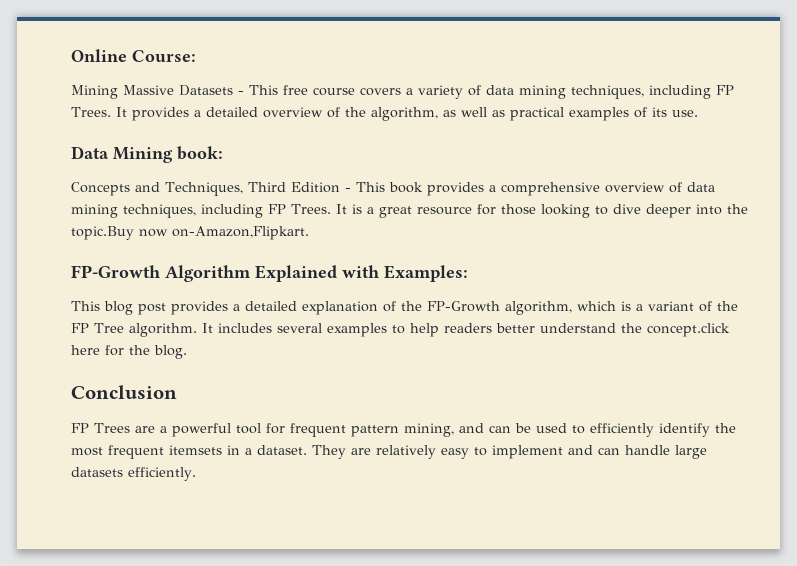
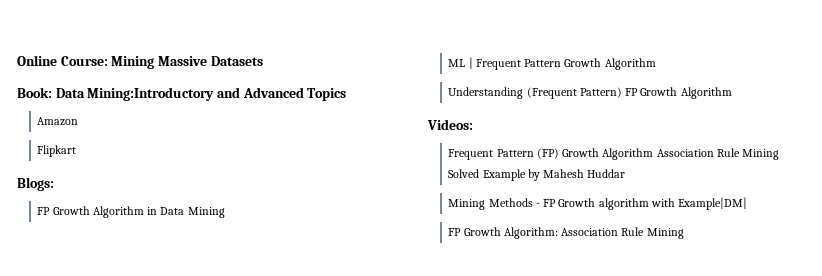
(196, 56) // -> (108, 61) none
[238,85,734,99] [71,107,698,121] [71,146,223,163] [71,182,715,196] [71,204,748,218] [71,226,309,240] [71,265,468,282] [71,301,738,315] [71,323,730,337] [71,345,187,359] [71,385,177,399] [71,423,736,437] [71,445,707,459] [71,467,196,481] - This free course covers a variety of data mining techniques, including FP Trees. It provides a detailed overview of the algorithm, as well as practical examples of its use. // Data Mining book: // Concepts and Techniques, Third Edition - This book provides a comprehensive overview of data mining techniques, including FP Trees. It is a great resource for those looking to dive deeper into the topic.Buy now on-Amazon,Flipkart. // FP-Growth Algorithm Explained with Examples: // This blog post provides a detailed explanation of the FP-Growth algorithm, which is a variant of the FP Tree algorithm. It includes several examples to help readers better understand the concept.click here for the blog. // Conclusion // FP Trees are a powerful tool for frequent pattern mining, and can be used to efficiently identify the most frequent itemsets in a dataset. They are relatively easy to implement and can handle large datasets efficiently. -> [17,87,347,101] [37,117,79,126] [37,145,77,157] [17,177,54,191] [37,206,225,218] [448,57,656,70] [448,87,732,99] [427,119,473,130] [448,148,780,160] [448,169,626,181] [448,197,748,210] [448,227,684,239] // Book: Data Mining:Introductory and Advanced Topics // Amazon // Flipkart // Blogs: // FP Growth Algorithm in Data Mining // ML | Frequent Pattern Growth Algorithm // Understanding (Frequent Pattern) FP Growth Algorithm // Videos: // Frequent Pattern (FP) Growth Algorithm Association Rule Mining Solved Example by Mahesh Huddar // Mining Methods - FP Growth algorithm with Example|DM| // FP Growth Algorithm: Association Rule Mining

